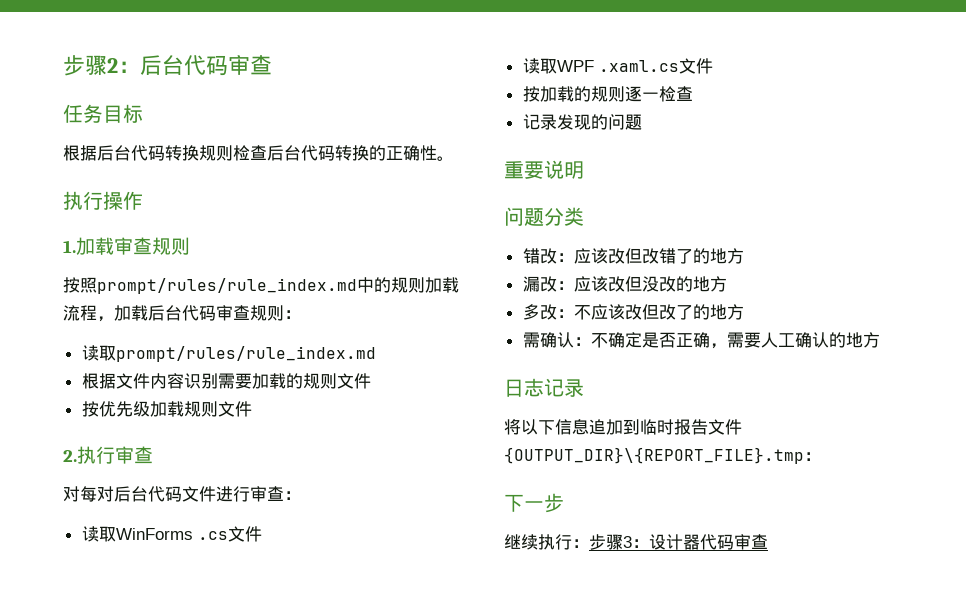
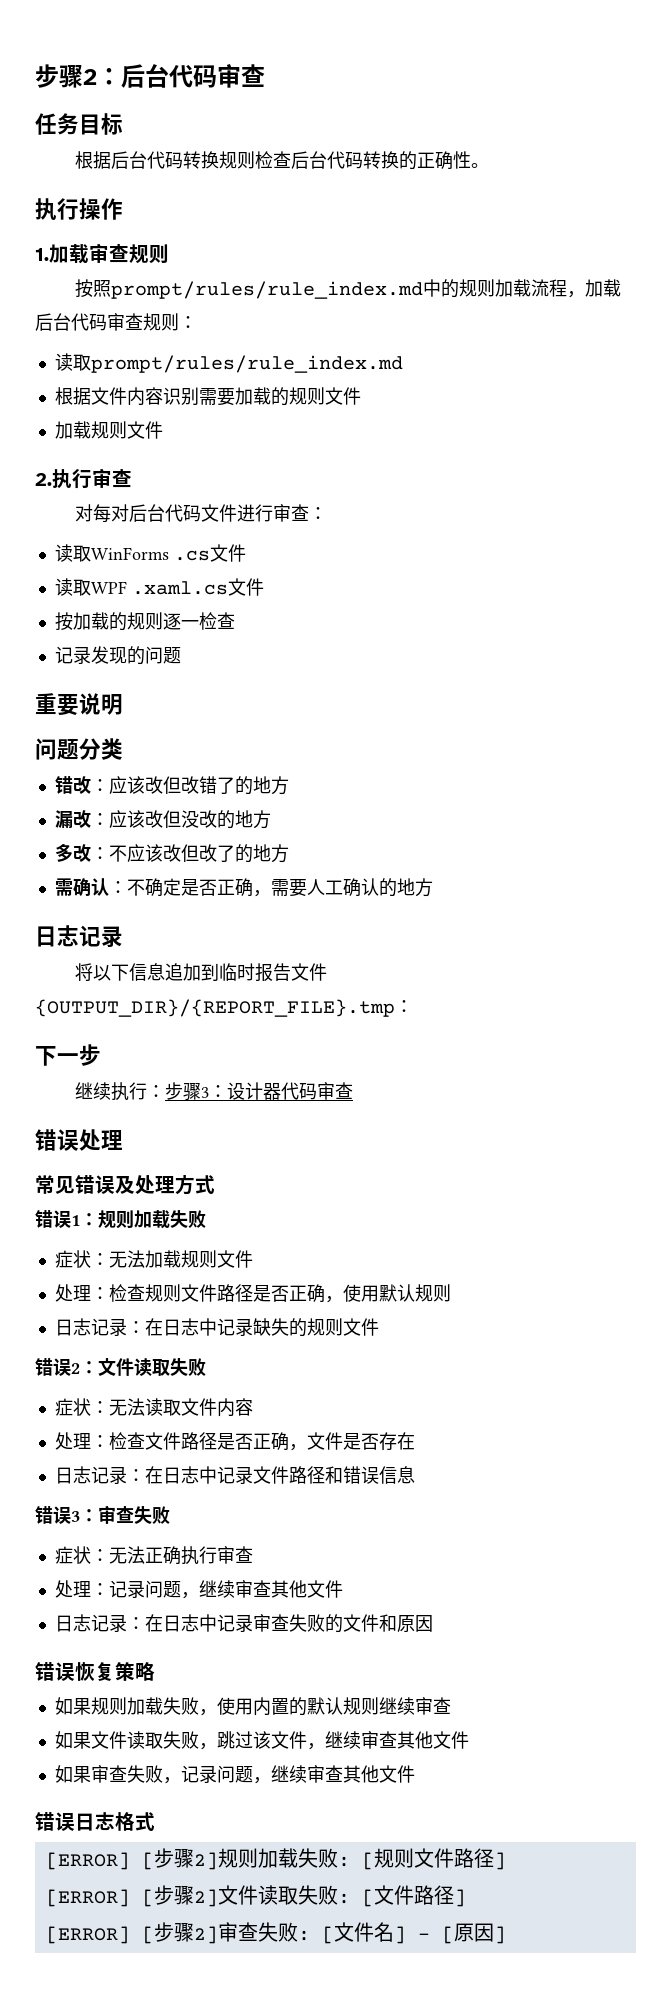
[81,401,150,417] 按优先级 -> (361, 396) none
[504,447,804,464] {OUTPUT_DIR}\{REPORT_FILE}.tmp -> [35,999,395,1017] {OUTPUT_DIR}/{REPORT_FILE}.tmp
(768, 541) none -> [35,1129,123,1151] [35,1174,215,1195] [35,1210,206,1229] [54,1250,253,1268] [54,1284,451,1303] [54,1318,379,1337] [35,1358,206,1377] [54,1398,253,1417] [54,1432,415,1451] [54,1466,415,1484] [35,1505,170,1524] [54,1546,253,1565] [54,1580,343,1599] [54,1614,433,1633] [35,1661,155,1681] [54,1697,451,1716] [54,1731,469,1750] [54,1765,415,1784] [35,1812,155,1831] [45,1848,506,1870] [45,1885,466,1907] [45,1922,506,1944] // 错误处理 // 常见错误及处理方式 // 错误1：规则加载失败 // 症状：无法加载规则文件 // 处理：检查规则文件路径是否正确，使用默认规则 // 日志记录：在日志中记录缺失的规则文件 // 错误2：文件读取失败 // 症状：无法读取文件内容 // 处理：检查文件路径是否正确，文件是否存在 // 日志记录：在日志中记录文件路径和错误信息 // 错误3：审查失败 // 症状：无法正确执行审查 // 处理：记录问题，继续审查其他文件 // 日志记录：在日志中记录审查失败的文件和原因 // 错误恢复策略 // 如果规则加载失败，使用内置的默认规则继续审查 // 如果文件读取失败，跳过该文件，继续审查其他文件 // 如果审查失败，记录问题，继续审查其他文件 // 错误日志格式 // [ERROR] [步骤2]规则加载失败: [规则文件路径] // [ERROR] [步骤2]文件读取失败: [文件路径] // [ERROR] [步骤2]审查失败: [文件名] - [原因]

